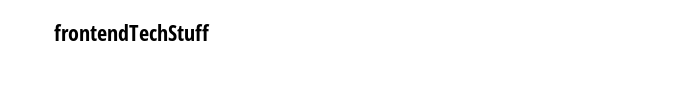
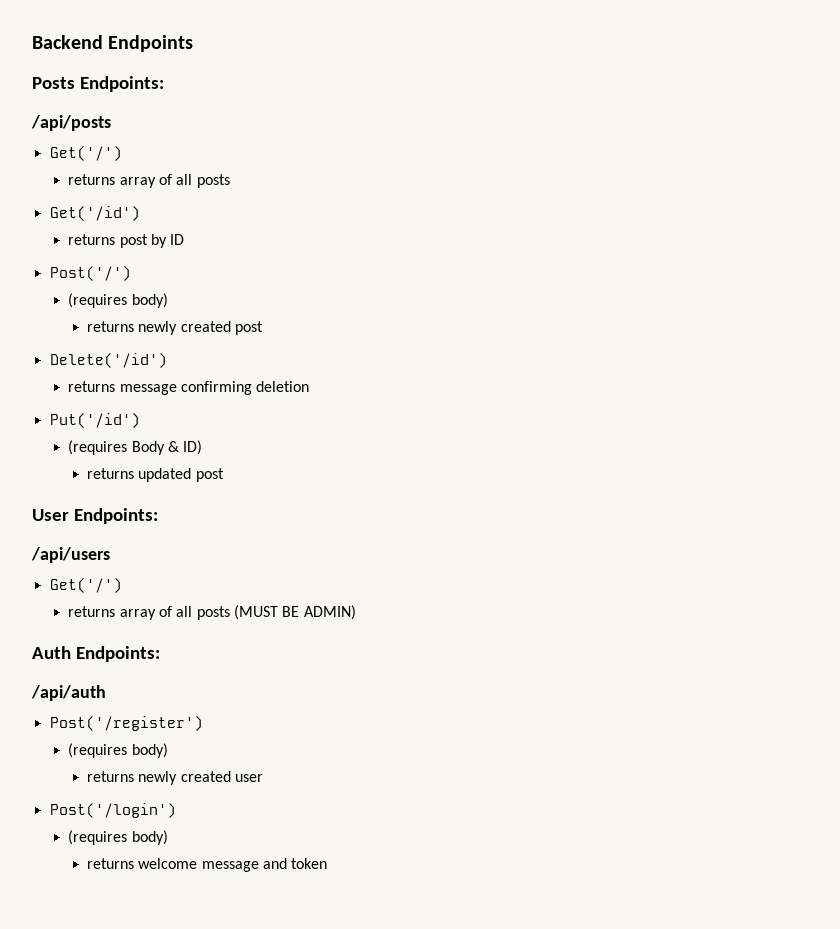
[54,24,210,41] frontendTechStuff -> [32,35,194,52] [32,76,164,92] [31,115,111,131] [49,146,122,161] [68,174,230,188] [49,206,140,221] [68,234,185,248] [49,266,131,281] [68,293,168,308] [87,321,264,335] [49,353,167,368] [68,381,310,395] [49,413,140,428] [68,440,203,455] [87,468,224,482] [32,508,158,524] [31,547,110,563] [49,578,122,593] [68,605,356,620] [32,646,160,662] [31,685,106,701] [49,716,203,731] [68,743,168,758] [87,771,264,785] [49,803,176,818] [68,830,168,845] [87,858,328,872] Backend Endpoints // Posts Endpoints: // /api/posts // Get('/') // returns array of all posts // Get('/id') // returns post by ID // Post('/') // (requires body) // returns newly created post // Delete('/id') // returns message confirming deletion // Put('/id') // (requires Body & ID) // returns updated post // User Endpoints: // /api/users // Get('/') // returns array of all posts (MUST BE ADMIN) // Auth Endpoints: // /api/auth // Post('/register') // (requires body) // returns newly created user // Post('/login') // (requires body) // returns welcome message and token

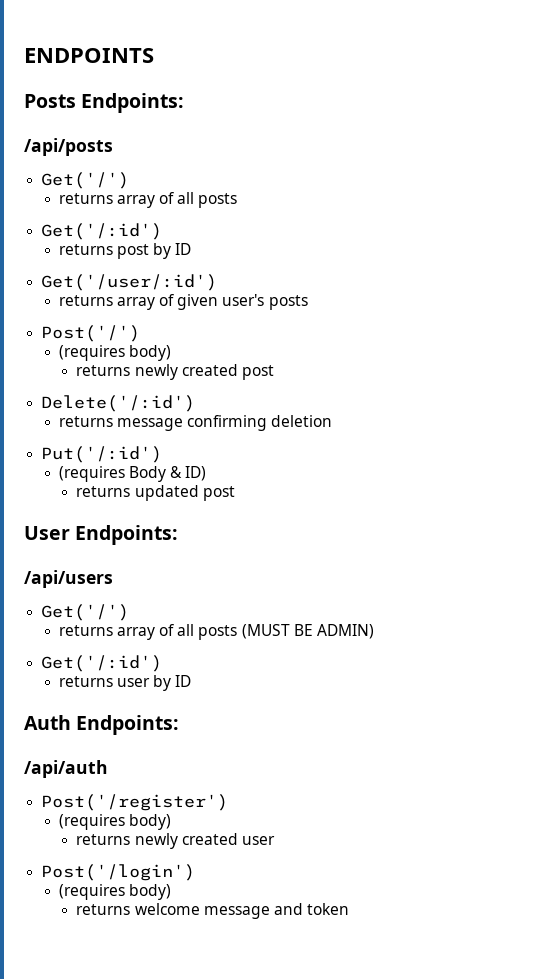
[32,35,194,52] Backend Endpoints -> [24,48,154,63] ENDPOINTS
[49,206,140,221] Get('/id') -> [41,223,163,240] Get('/:id')
(185, 239) none -> [41,274,218,291] [58,294,308,310] // Get('/user/:id') // returns array of given user's posts
[49,353,167,368] Delete('/id') -> [41,395,196,412] Delete('/:id')
[49,413,140,428] Put('/id') -> [41,446,163,463] Put('/:id')
(356, 612) none -> [41,655,163,672] [58,675,192,691] // Get('/:id') // returns user by ID

